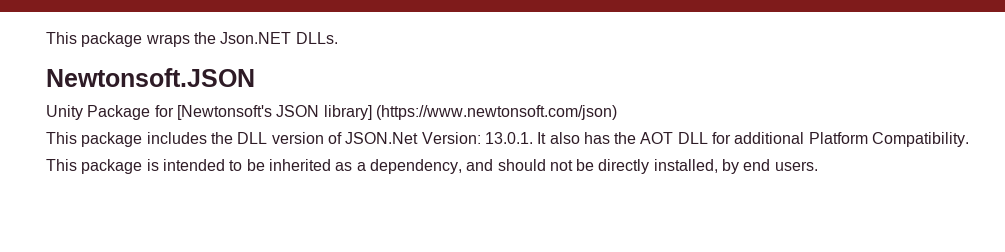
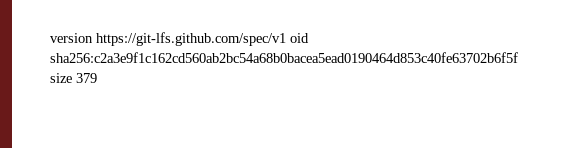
[46,32,338,47] [46,68,255,87] [46,105,617,120] [46,132,970,147] [46,159,818,174] This package wraps the Json.NET DLLs. // Newtonsoft.JSON // Unity Package for [Newtonsoft's JSON library] (https://www.newtonsoft.com/json) // This package includes the DLL version of JSON.Net Version: 13.0.1. It also has the AOT DLL for additional Platform Compatibility. // This package is intended to be inherited as a dependency, and should not be directly installed, by end users. -> [50,32,309,46] [50,52,518,63] [50,73,97,83] version https://git-lfs.github.com/spec/v1 oid sha256:c2a3e9f1c162cd560ab2bc54a68b0bacea5ead0190464d853c40fe63702b6f5f size 379

